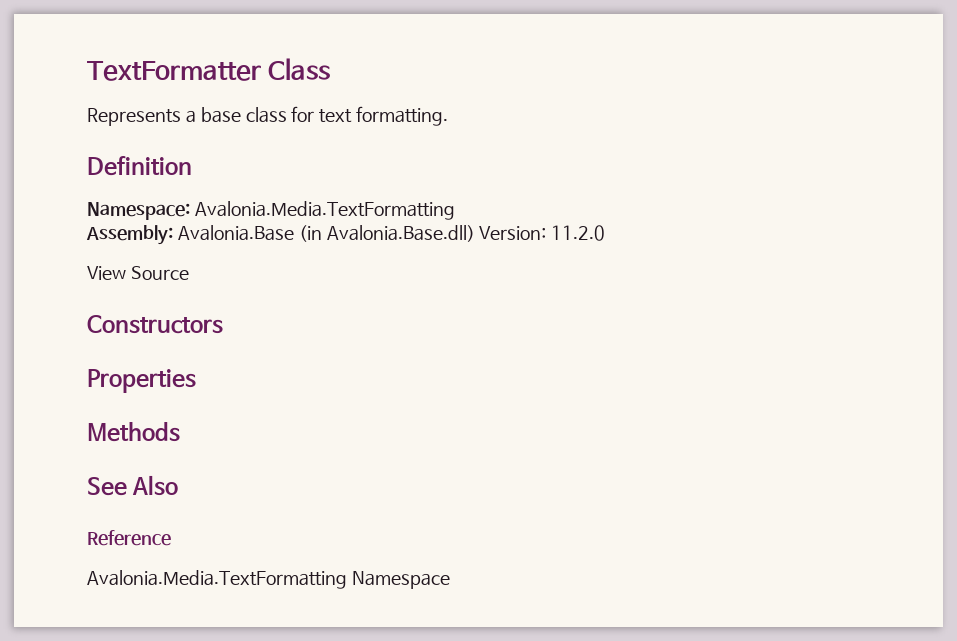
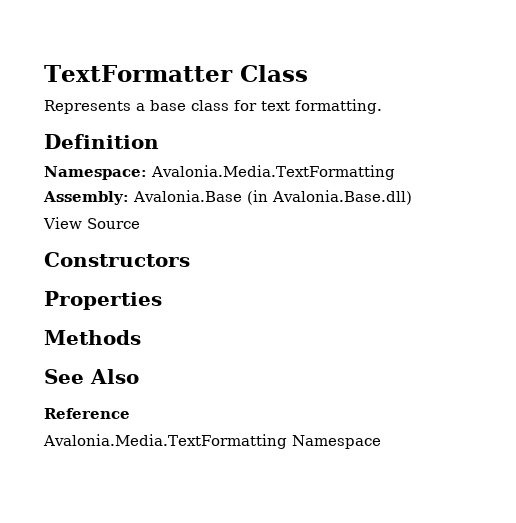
[479,225,606,241] Version: 11.2.0 -> (412, 197) none

